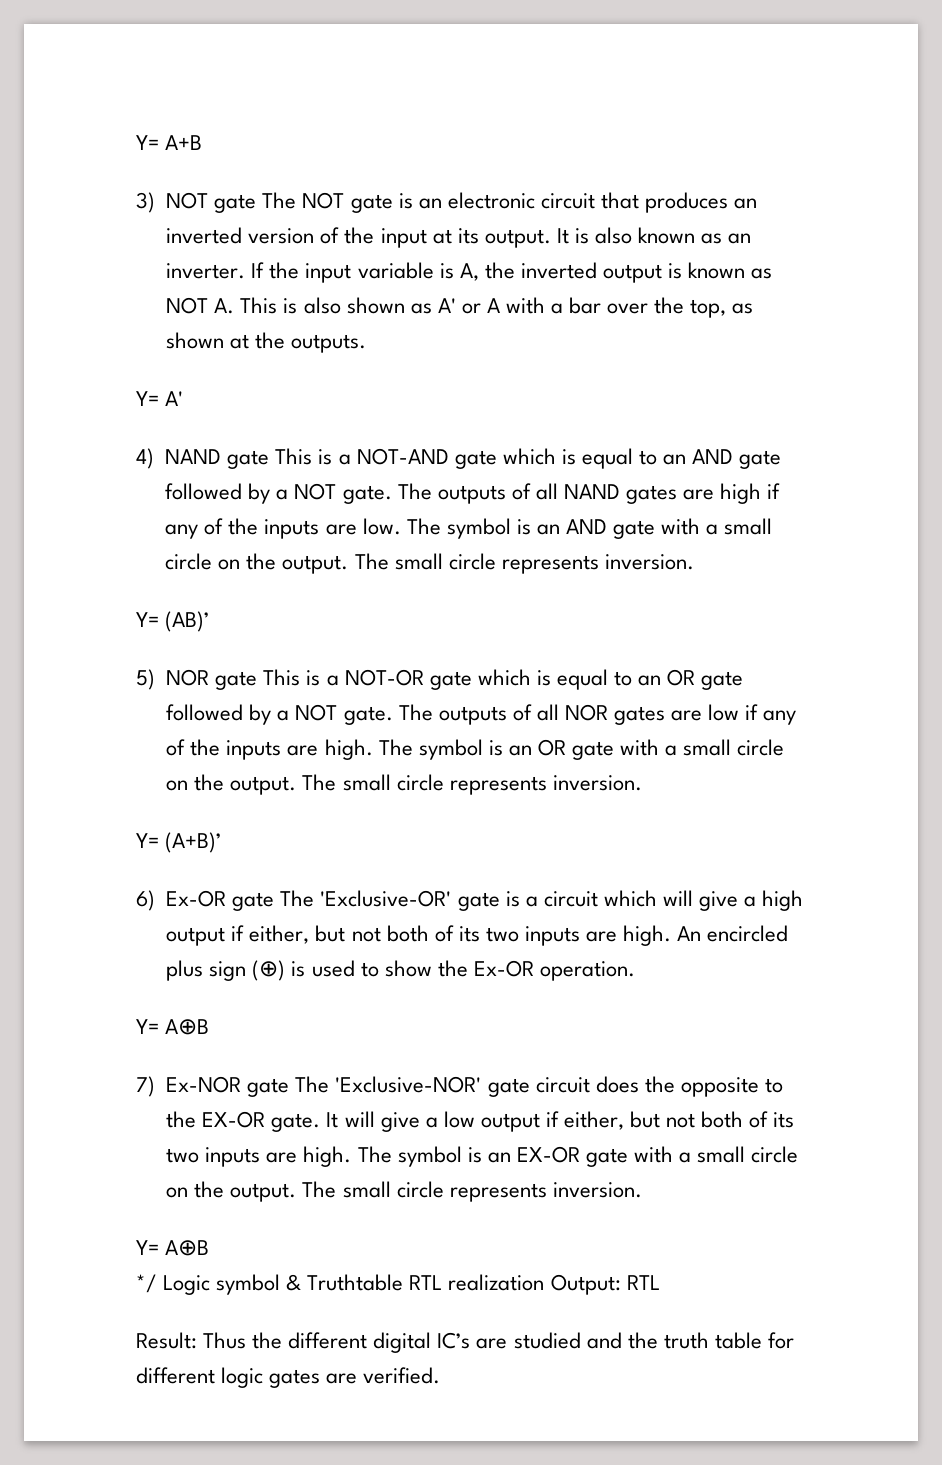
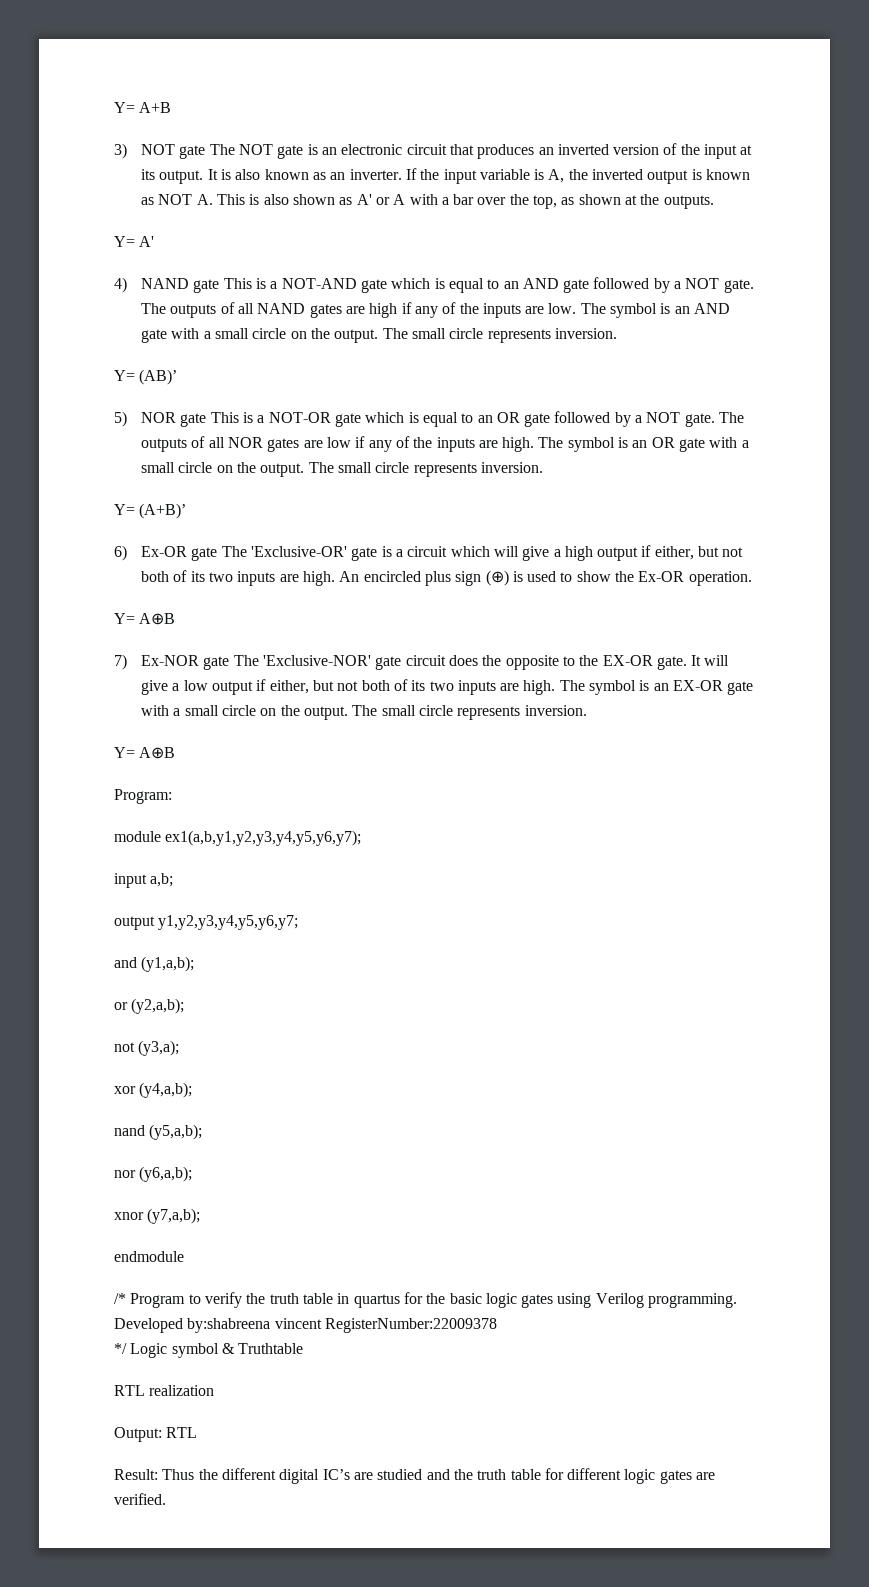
(210, 1248) none -> [114,789,172,804] [114,830,362,846] [114,873,174,888] [114,915,299,930] [114,956,195,972] [114,998,185,1014] [114,1040,180,1056] [114,1082,193,1098] [114,1124,203,1140] [114,1166,193,1182] [114,1208,201,1224] [114,1251,184,1262] [114,1292,738,1308] [114,1318,497,1333] // Program: // module ex1(a,b,y1,y2,y3,y4,y5,y6,y7); // input a,b; // output y1,y2,y3,y4,y5,y6,y7; // and (y1,a,b); // or (y2,a,b); // not (y3,a); // xor (y4,a,b); // nand (y5,a,b); // nor (y6,a,b); // xnor (y7,a,b); // endmodule // /* Program to verify the truth table in quartus for the basic logic gates using Verilog programming. Developed by:shabreena vincent RegisterNumber:22009378
(404, 1282) none -> (304, 1348) //
(545, 1282) none -> (215, 1390) //

